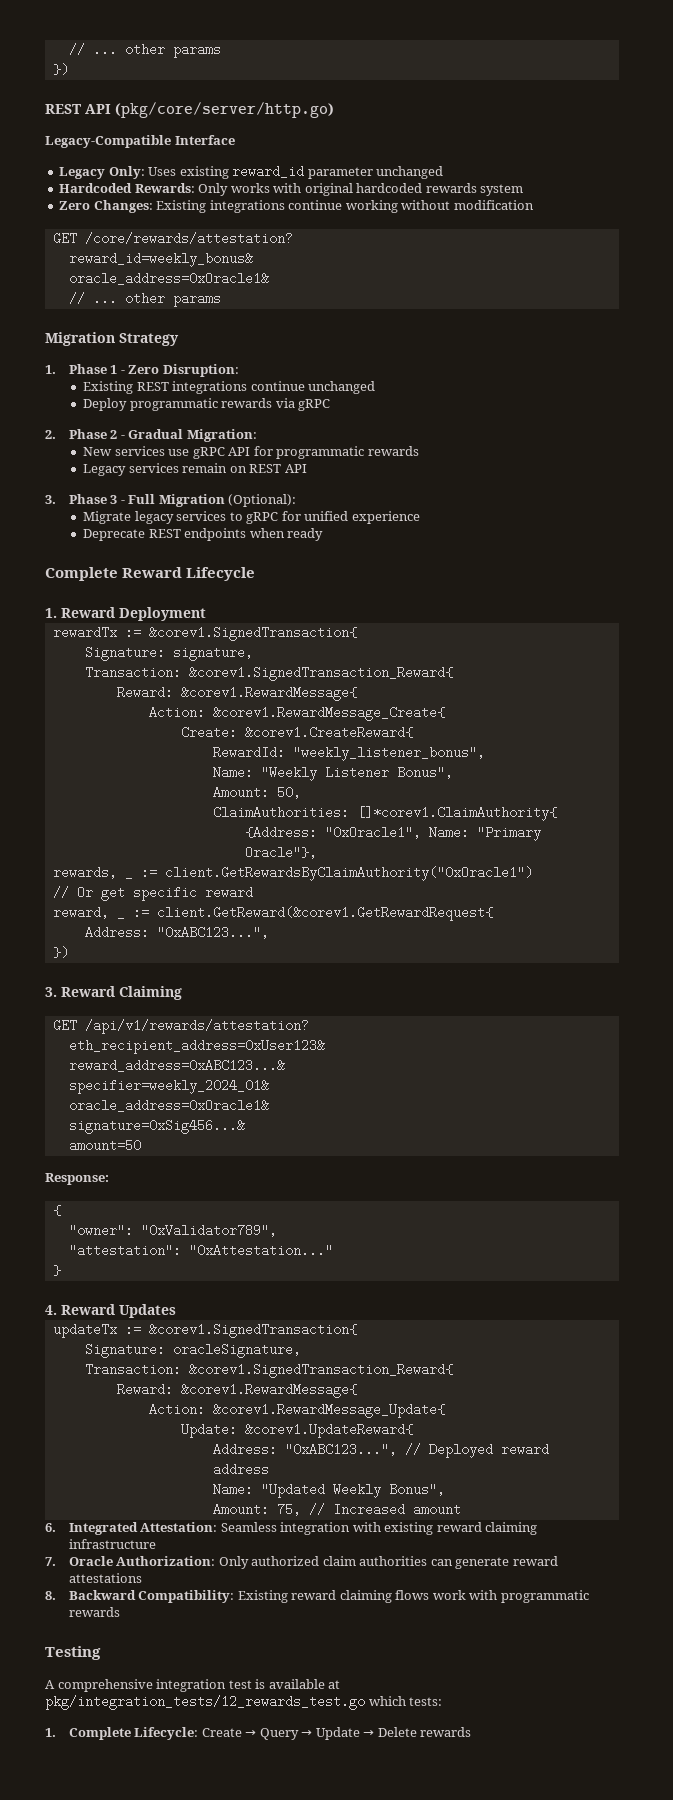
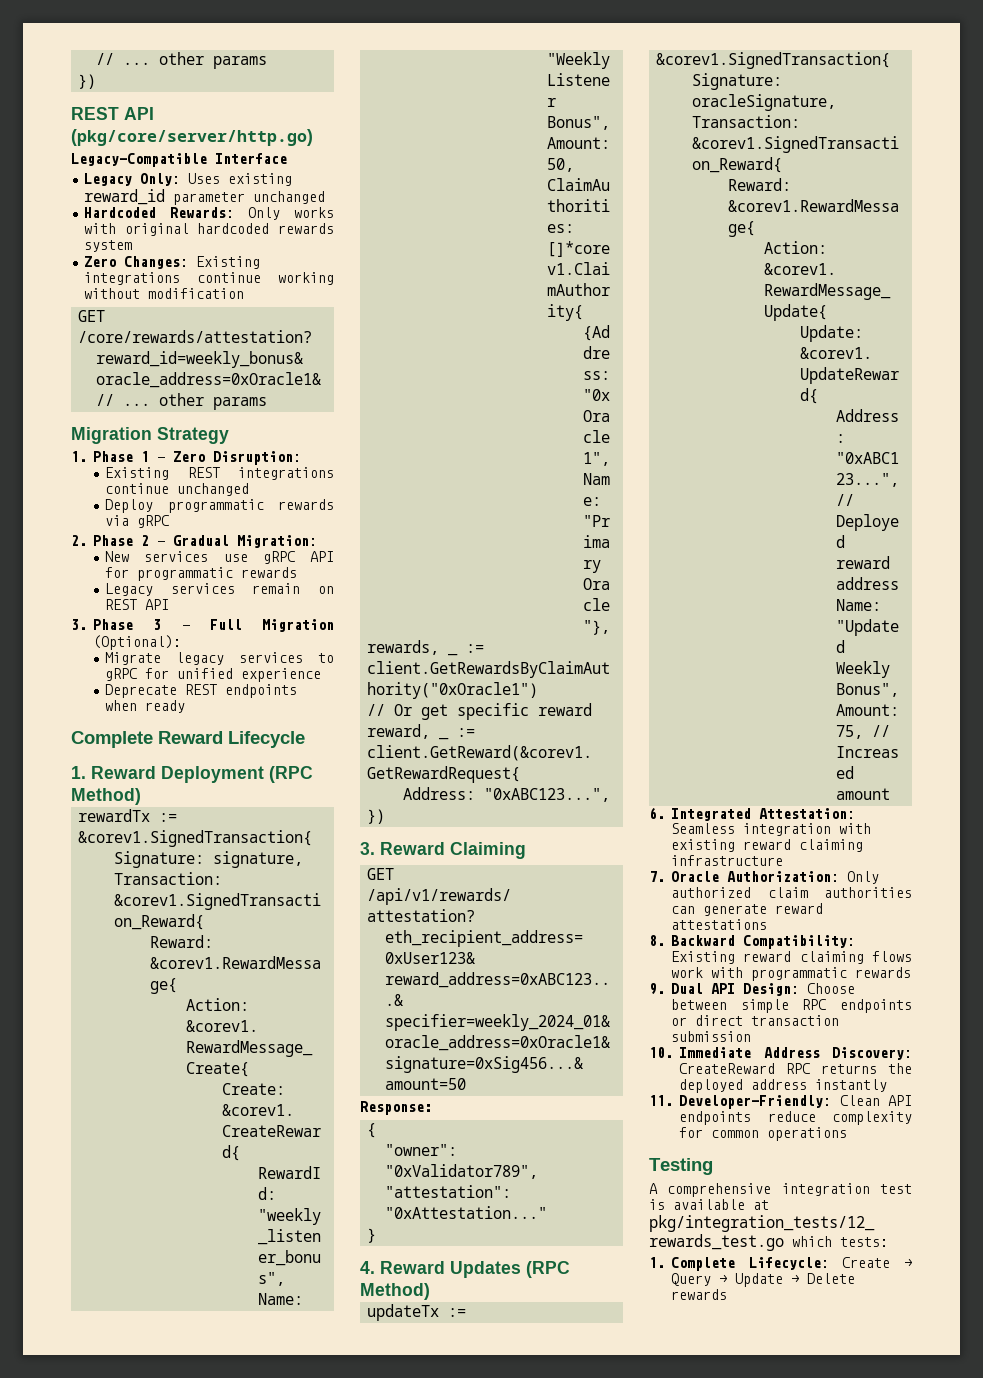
(206, 614) none -> [269,766,313,783] [71,788,141,805] (RPC Method)
(176, 1311) none -> [526,1261,570,1278] [360,1283,430,1300] (RPC Method)
(120, 1612) none -> [649,983,855,996] [671,999,912,1013] [671,1015,839,1026] [671,1031,751,1042] [649,1047,912,1060] [679,1063,912,1074] [679,1079,887,1093] [649,1095,912,1109] [679,1111,912,1125] [679,1127,847,1141] // 9. Dual API Design: Choose between simple RPC endpoints or direct transaction submission // 10. Immediate Address Discovery: CreateReward RPC returns the deployed address instantly // 11. Developer-Friendly: Clean API endpoints reduce complexity for common operations

